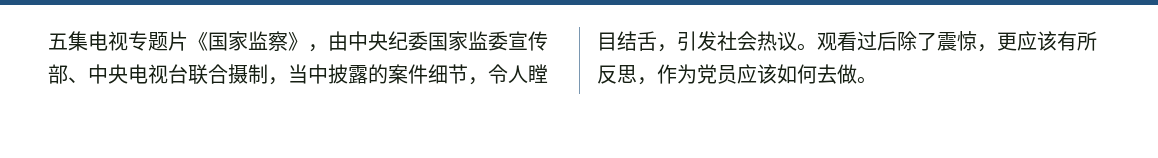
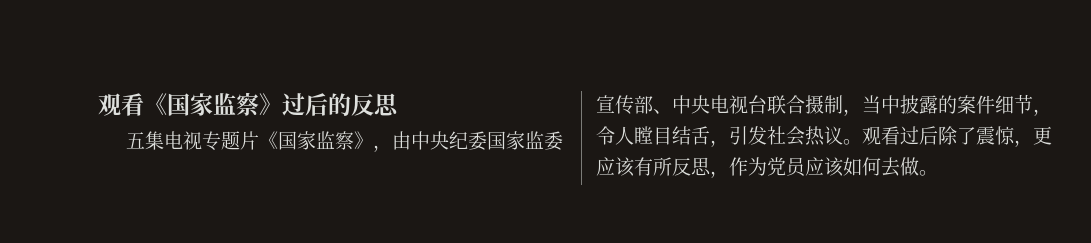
(48, 41) none -> [98,92,399,117] 观看《国家监察》过后的反思 //

